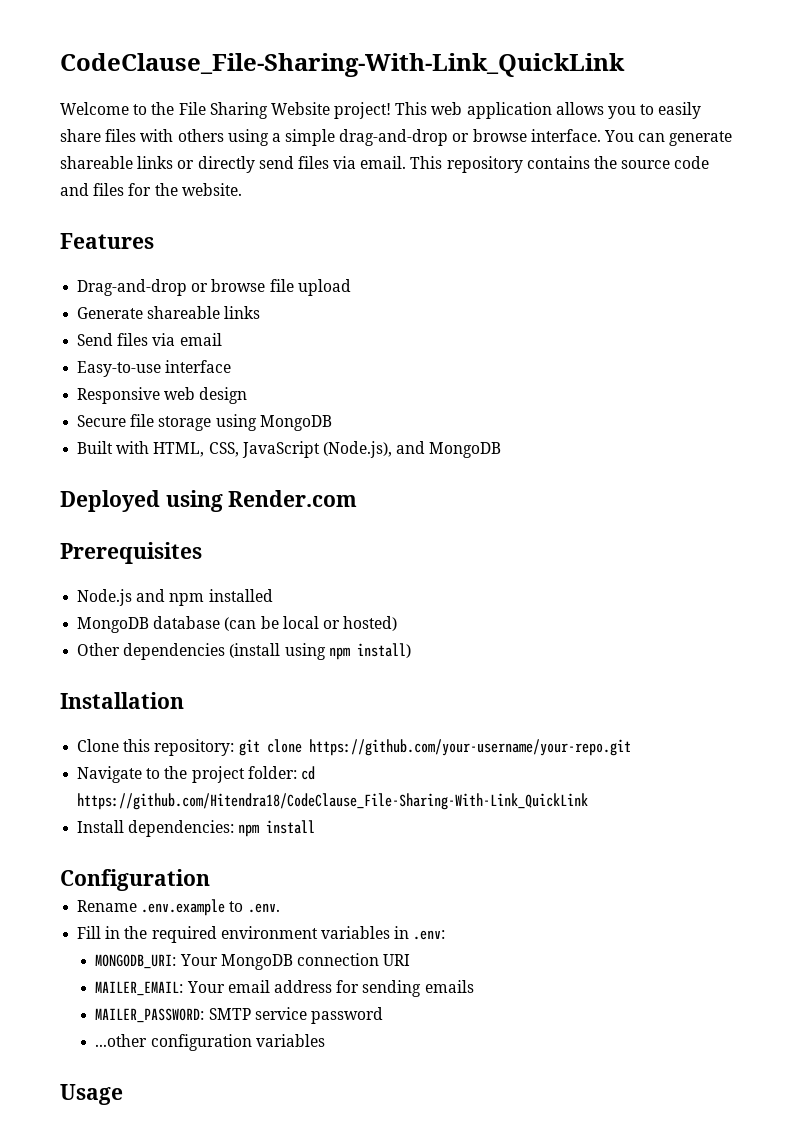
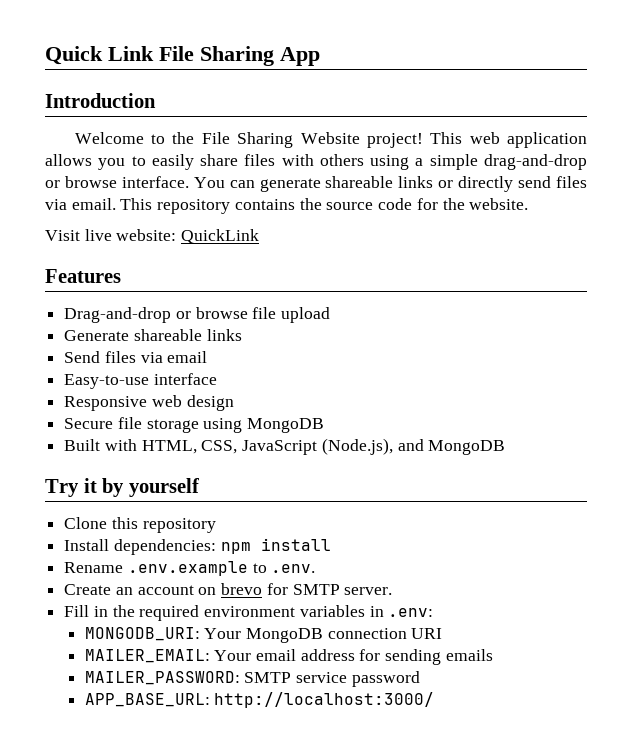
[60,53,625,77] CodeClause_File-Sharing-With-Link_QuickLink -> [45,46,320,66] [45,93,156,108] Quick Link File Sharing App // Introduction
[60,183,125,196] and files -> (413, 204) none
(242, 189) none -> [45,229,260,244] // Visit live website: QuickLink
[60,490,358,512] [60,542,202,564] [77,589,273,606] [77,616,398,633] [77,643,411,660] [60,692,184,709] [77,739,631,756] [77,766,315,783] [77,793,589,810] Deployed using Render.com // Prerequisites // Node.js and npm installed // MongoDB database (can be local or hosted) // Other dependencies (install using npm install) // Installation // Clone this repository: git clone https://github.com/your-username/your-repo.git // Navigate to the project folder: cd https://github.com/Hitendra18/CodeClause_File-Sharing-With-Link_QuickLink -> [45,478,200,497] [64,517,216,533] Try it by yourself // Clone this repository
[60,869,210,891] // Configuration -> (331, 544) none
(280, 908) none -> [64,583,393,595] // Create an account on brevo for SMTP server.
[95,1034,325,1051] [60,1084,123,1105] ...other configuration variables // Usage -> [84,692,435,708] APP_BASE_URL: http://localhost:3000/

